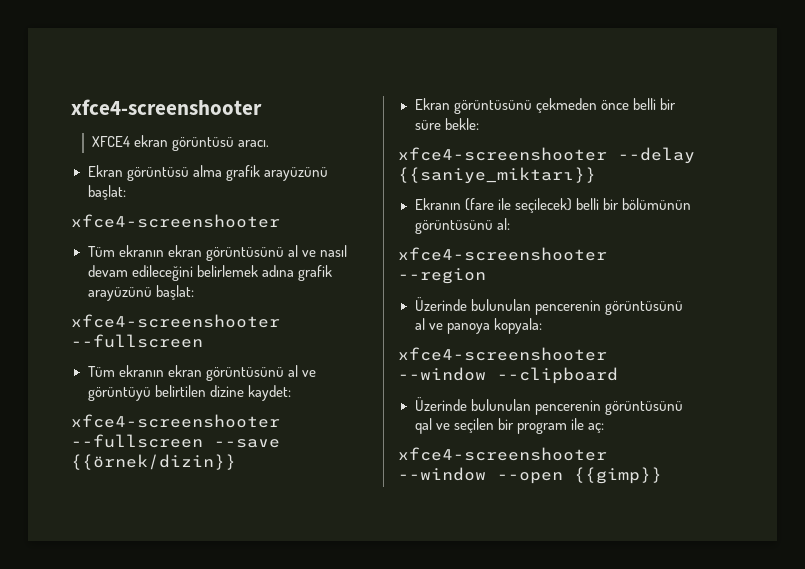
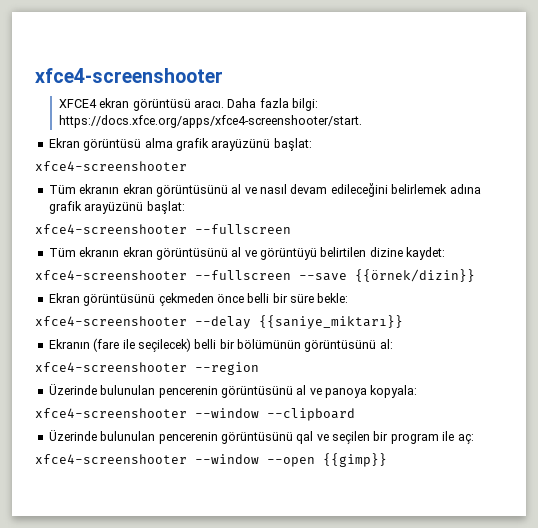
(270, 143) none -> [227,98,319,111] [58,115,362,128] Daha fazla bilgi: https://docs.xfce.org/apps/xfce4-screenshooter/start.

